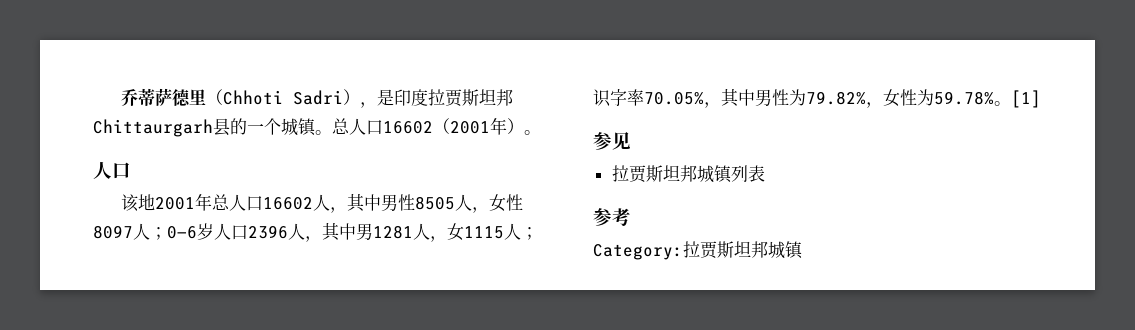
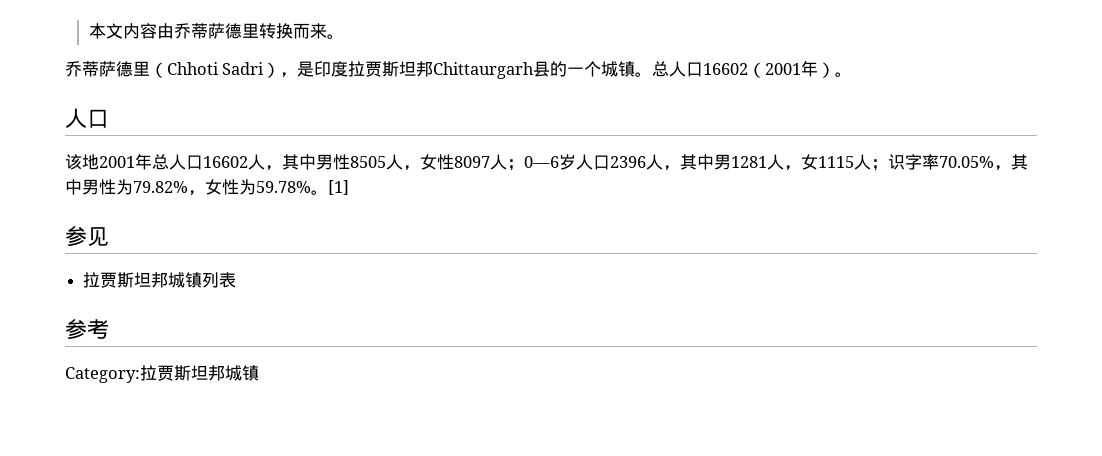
(121, 97) none -> [88,23,344,39] 本文内容由乔蒂萨德里转换而来。 //

